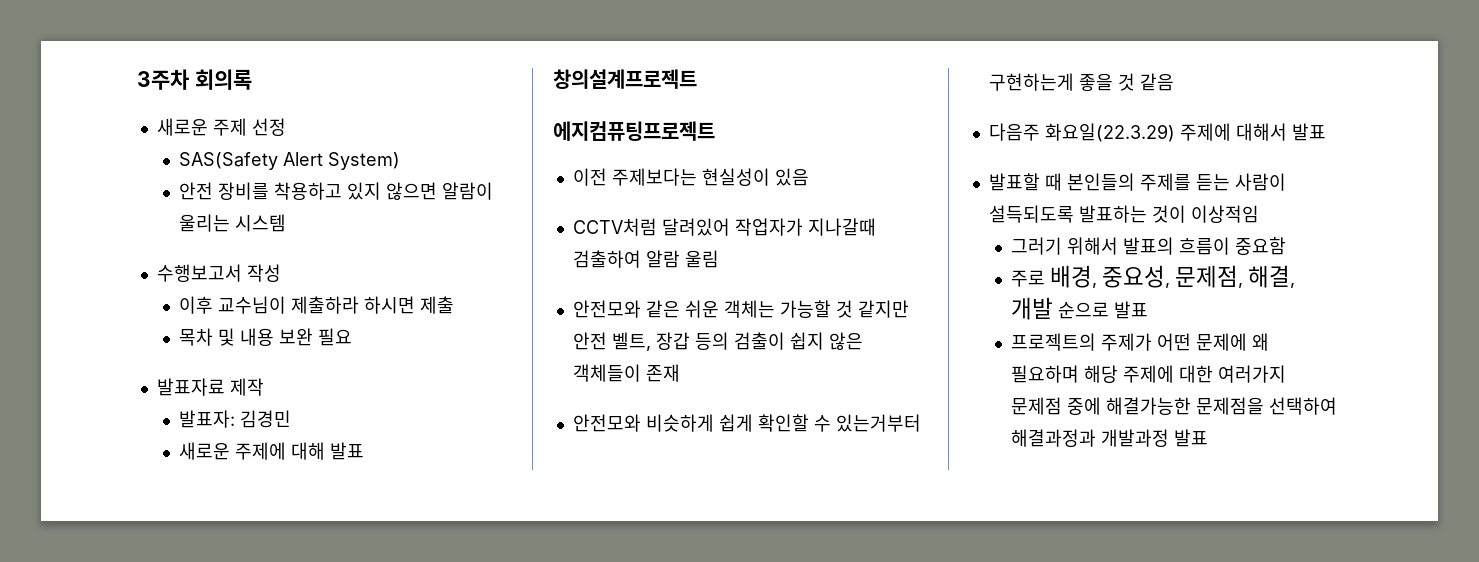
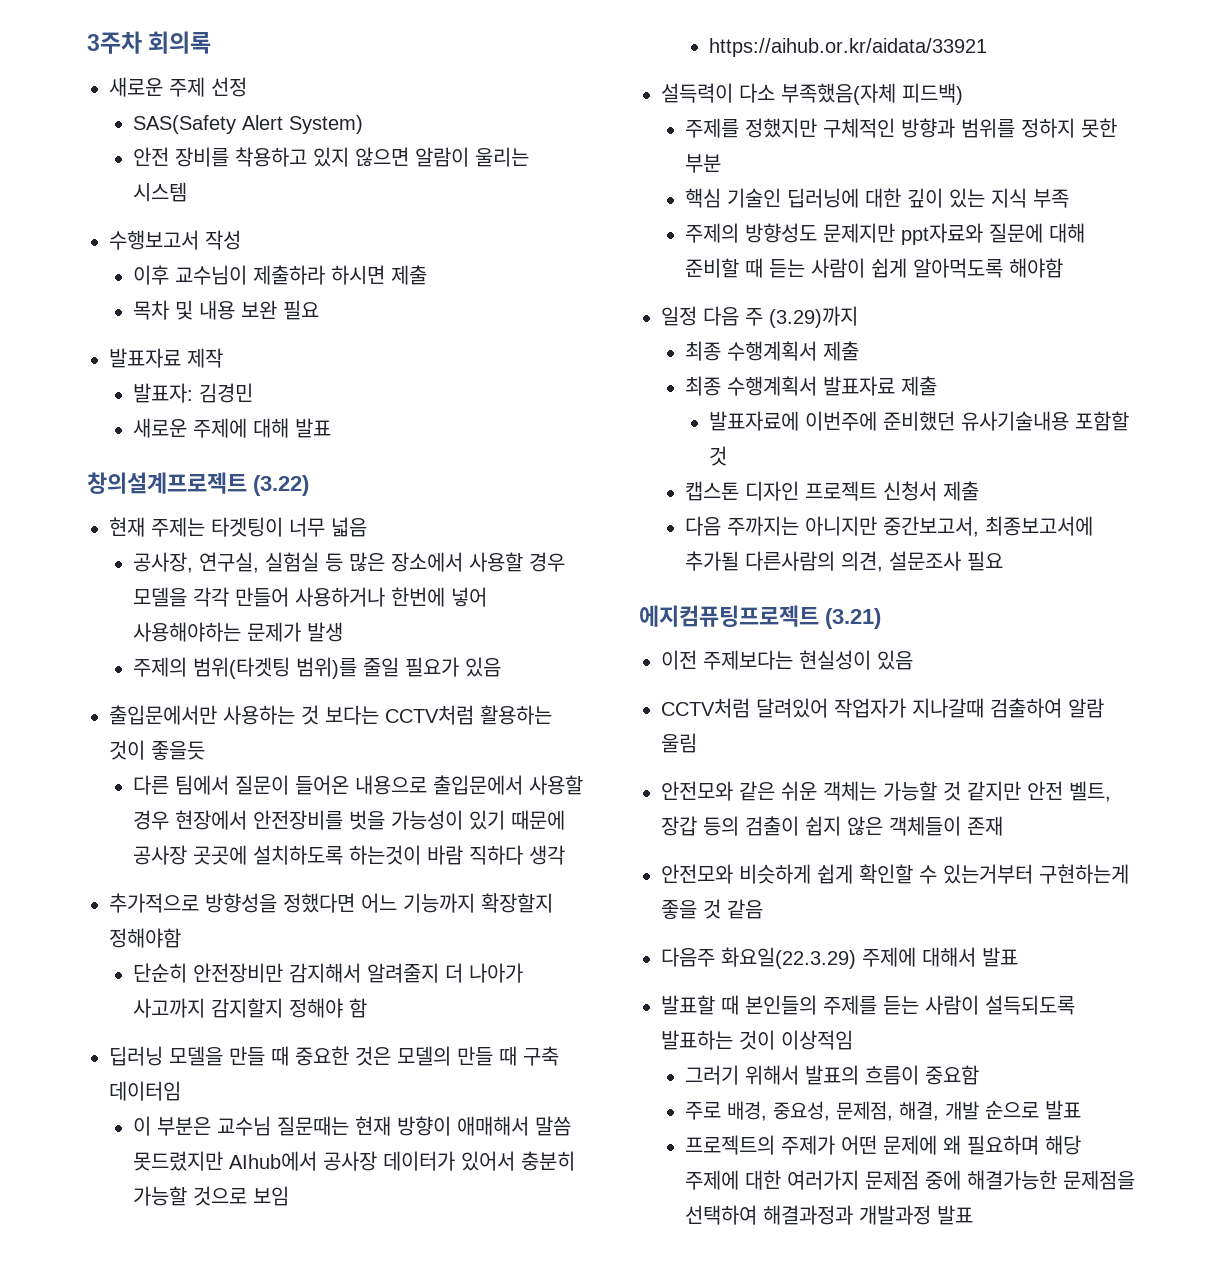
(697, 79) none -> [253,475,309,496] [109,517,367,537] [133,552,566,573] [133,587,488,607] [133,622,344,642] [133,657,502,679] [109,705,552,725] [109,740,205,760] [133,775,584,795] [133,810,566,830] [133,845,566,865] [109,893,553,913] [109,928,181,948] [133,963,524,983] [133,998,368,1018] [109,1046,559,1066] [109,1081,181,1101] [133,1116,572,1136] [133,1151,576,1171] [133,1186,290,1206] [709,38,988,57] [661,83,963,105] [685,118,1118,138] [685,154,722,173] [685,188,1070,208] [685,223,1086,245] [685,258,1064,278] [661,306,858,328] [685,341,860,361] [685,376,938,396] [709,411,1130,431] [709,446,728,466] [685,481,980,501] [685,516,1094,537] [685,551,1004,572] (3.22) // 현재 주제는 타겟팅이 너무 넓음 // 공사장, 연구실, 실험실 등 많은 장소에서 사용할 경우 모델을 각각 만들어 사용하거나 한번에 넣어 사용해야하는 문제가 발생 // 주제의 범위(타겟팅 범위)를 줄일 필요가 있음 // 출입문에서만 사용하는 것 보다는 CCTV처럼 활용하는 것이 좋을듯 // 다른 팀에서 질문이 들어온 내용으로 출입문에서 사용할 경우 현장에서 안전장비를 벗을 가능성이 있기 때문에 공사장 곳곳에 설치하도록 하는것이 바람 직하다 생각 // 추가적으로 방향성을 정했다면 어느 기능까지 확장할지 정해야함 // 단순히 안전장비만 감지해서 알려줄지 더 나아가 사고까지 감지할지 정해야 함 // 딥러닝 모델을 만들 때 중요한 것은 모델의 만들 때 구축 데이터임 // 이 부분은 교수님 질문때는 현재 방향이 애매해서 말씀 못드렸지만 AIhub에서 공사장 데이터가 있어서 충분히 가능할 것으로 보임 // https://aihub.or.kr/aidata/33921 // 설득력이 다소 부족했음(자체 피드백) // 주제를 정했지만 구체적인 방향과 범위를 정하지 못한 부분 // 핵심 기술인 딥러닝에 대한 깊이 있는 지식 부족 // 주제의 방향성도 문제지만 ppt자료와 질문에 대해 준비할 때 듣는 사람이 쉽게 알아먹도록 해야함 // 일정 다음 주 (3.29)까지 // 최종 수행계획서 제출 // 최종 수행계획서 발표자료 제출 // 발표자료에 이번주에 준비했던 유사기술내용 포함할 것 // 캡스톤 디자인 프로젝트 신청서 제출 // 다음 주까지는 아니지만 중간보고서, 최종보고서에 추가될 다른사람의 의견, 설문조사 필요
(715, 131) none -> [825,608,881,629] (3.21)

